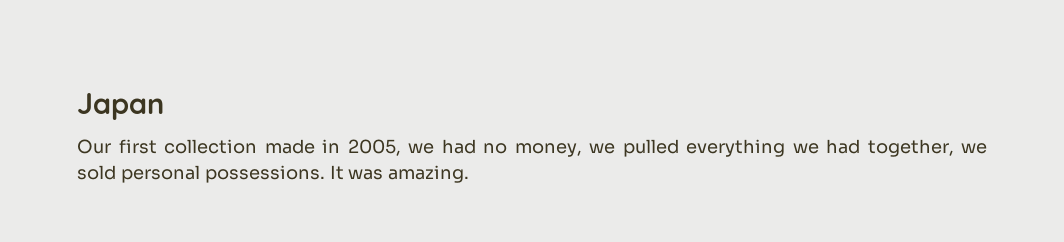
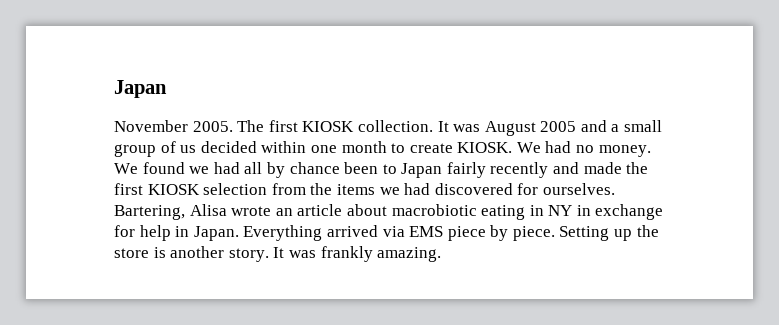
[77,139,987,157] [77,165,384,183] Our first collection made in 2005, we had no money, we pulled everything we had together, we sold personal possessions. It was -> [114,120,663,136] [114,141,651,157] [114,162,649,178] [114,183,615,195] [114,204,664,220] [114,225,659,241] [114,246,373,262] November 2005. The first KIOSK collection. It was August 2005 and a small group of us decided within one month to create KIOSK. We had no money. We found we had all by chance been to Japan fairly recently and made the first KIOSK selection from the items we had discovered for ourselves. Bartering, Alisa wrote an article about macrobiotic eating in NY in exchange for help in Japan. Everything arrived via EMS piece by piece. Setting up the store is another story. It was frankly

